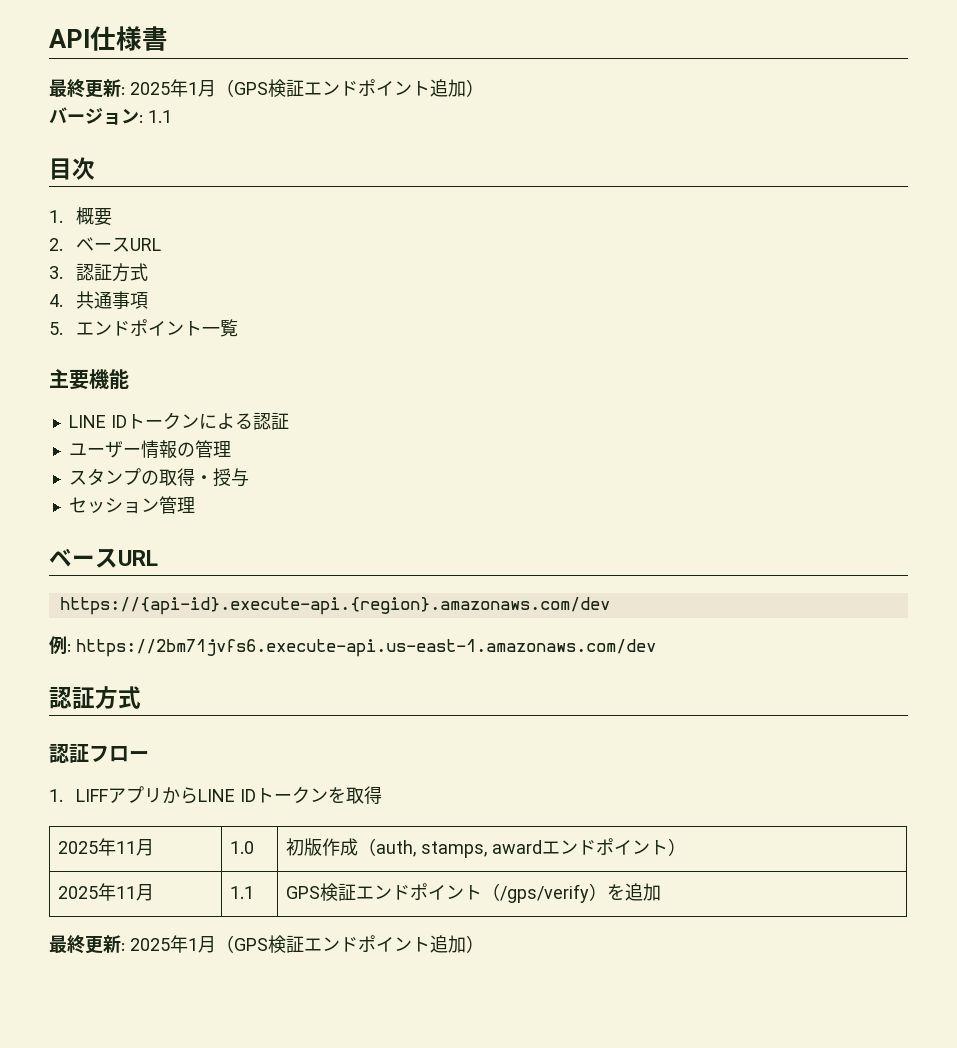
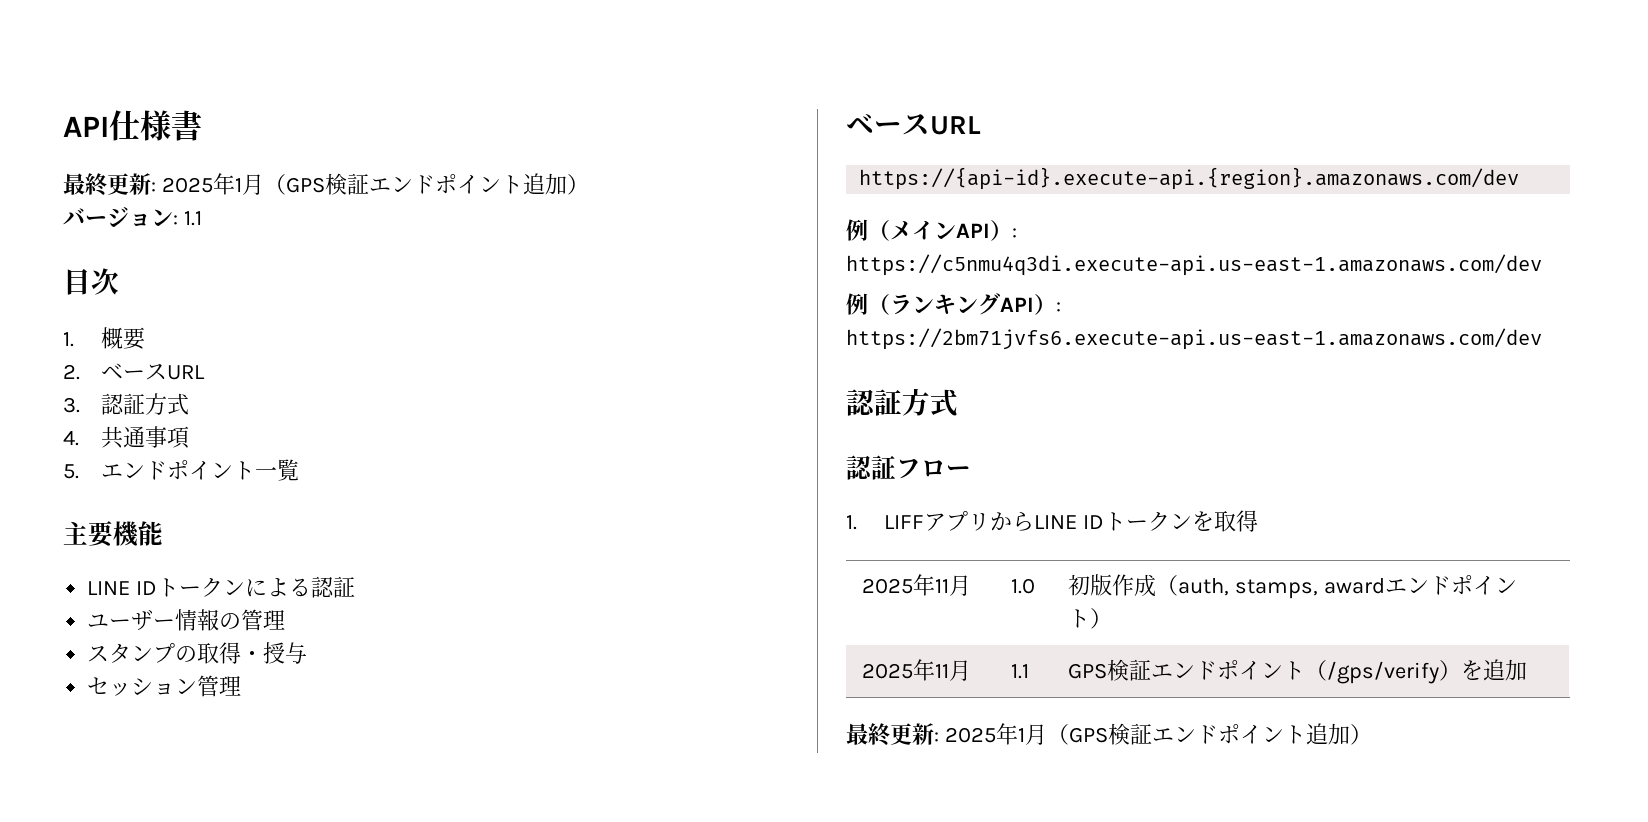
(67, 645) none -> [868,220,1017,241] [846,254,1542,276] [846,293,1056,315] （メインAPI）: https://c5nmu4q3di.execute-api.us-east-1.amazonaws.com/dev // 例（ランキングAPI）

